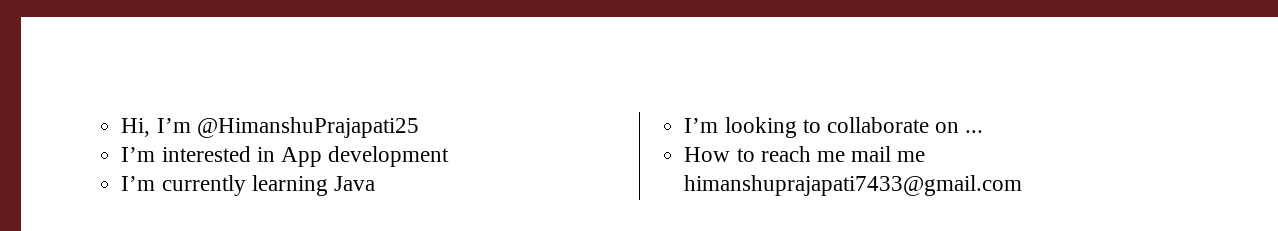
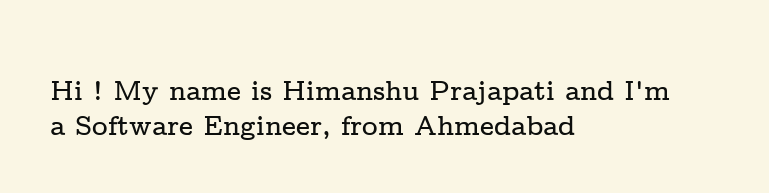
[121,117,419,138] [121,146,450,167] [121,175,375,196] [684,117,984,138] [684,146,926,162] [684,175,1023,196] Hi, I’m @HimanshuPrajapati25 // I’m interested in App development // I’m currently learning Java // I’m looking to collaborate on ... // How to reach me mail me himanshuprajapati7433@gmail.com -> [50,81,670,105] [50,116,575,140] Hi ! My name is Himanshu Prajapati and I'm a Software Engineer, from Ahmedabad

